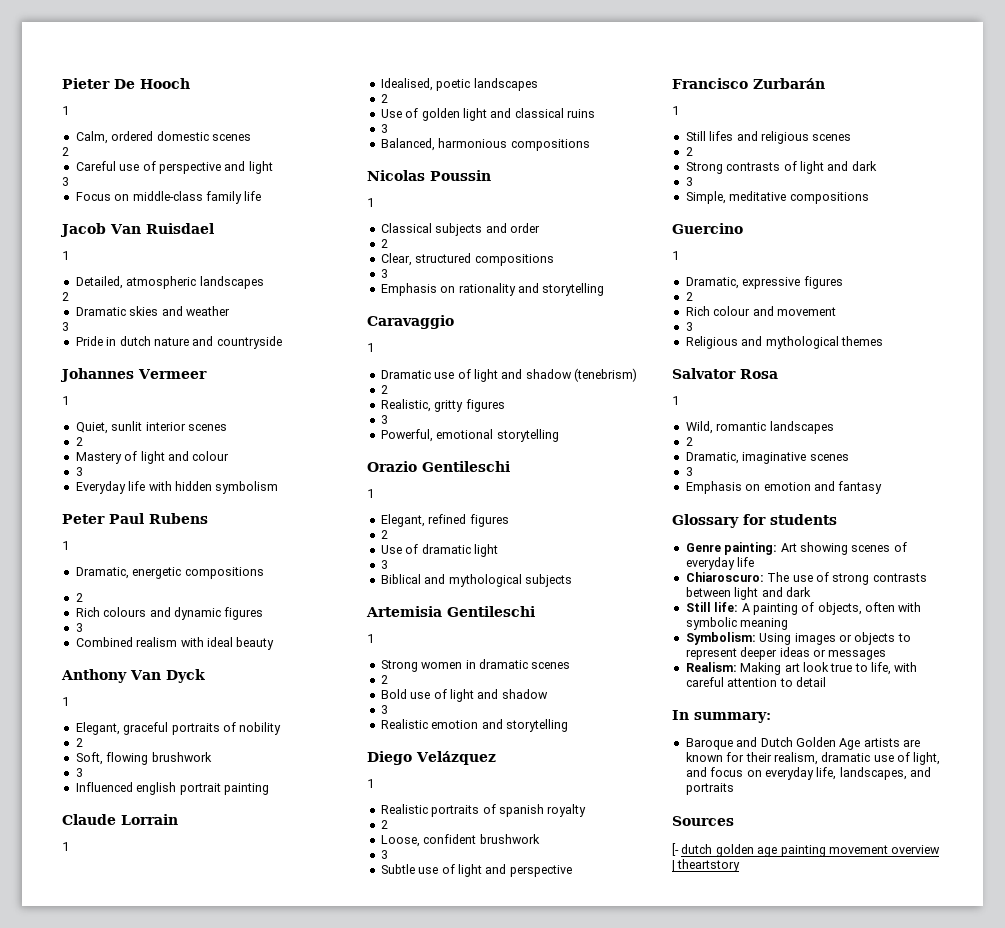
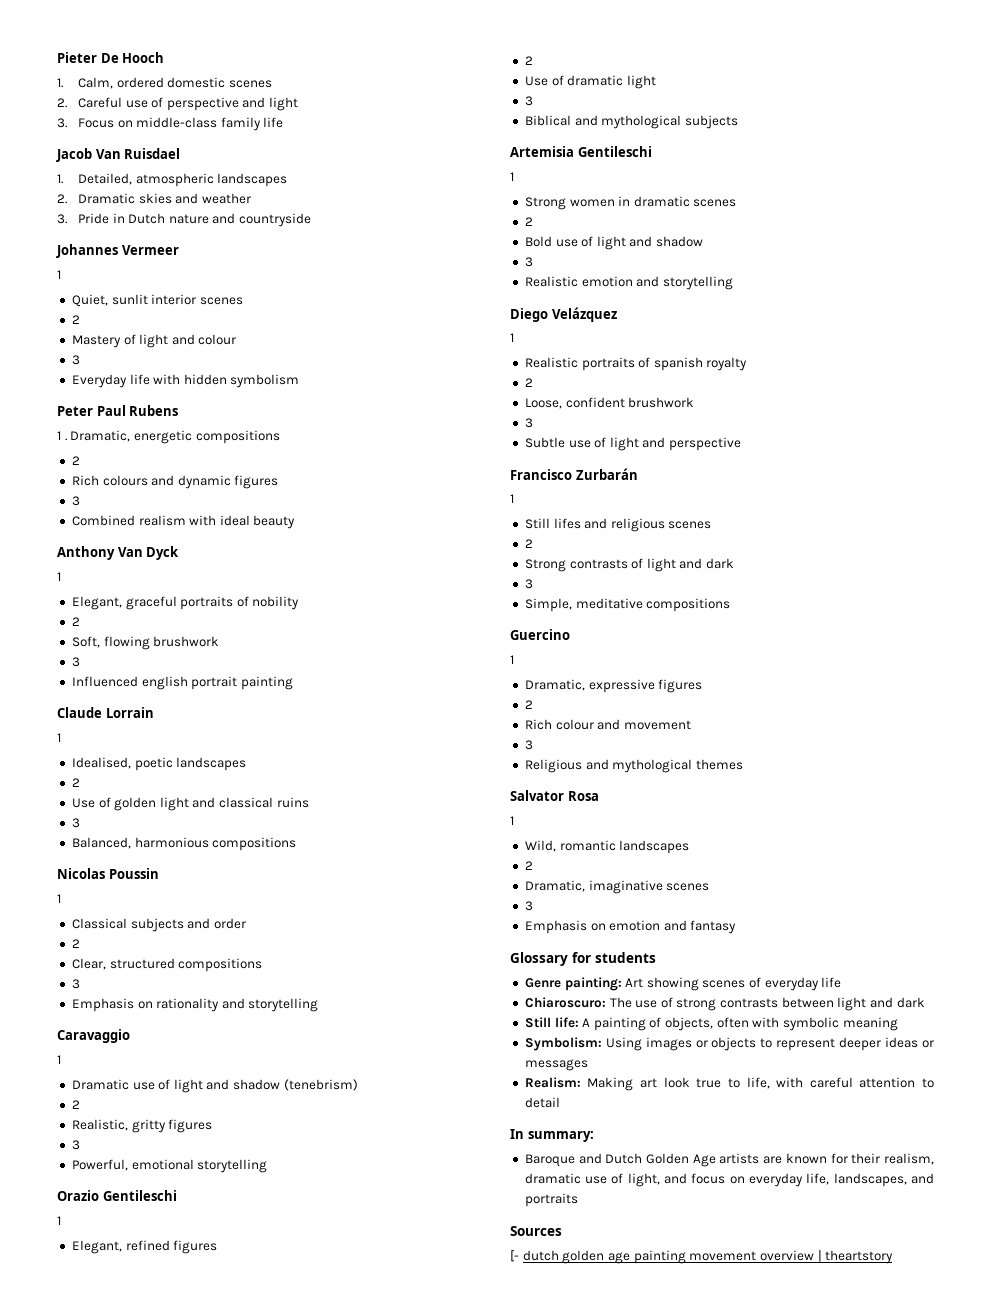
[62,106,69,115] 1 // -> [57,78,63,88] 1.
[62,147,69,156] 2 // -> [57,98,67,108] 2.
[62,177,69,186] 3 // -> [57,118,67,128] 3.
[62,251,69,260] 1 // -> [57,174,63,184] 1.
[62,292,69,301] 2 // -> [57,194,67,204] 2.
[62,322,69,331] 3 // -> [57,214,67,224] 3.
[119,336,151,346] dutch -> [128,213,166,224] Dutch
(69, 545) // -> [64,438,67,441] .

